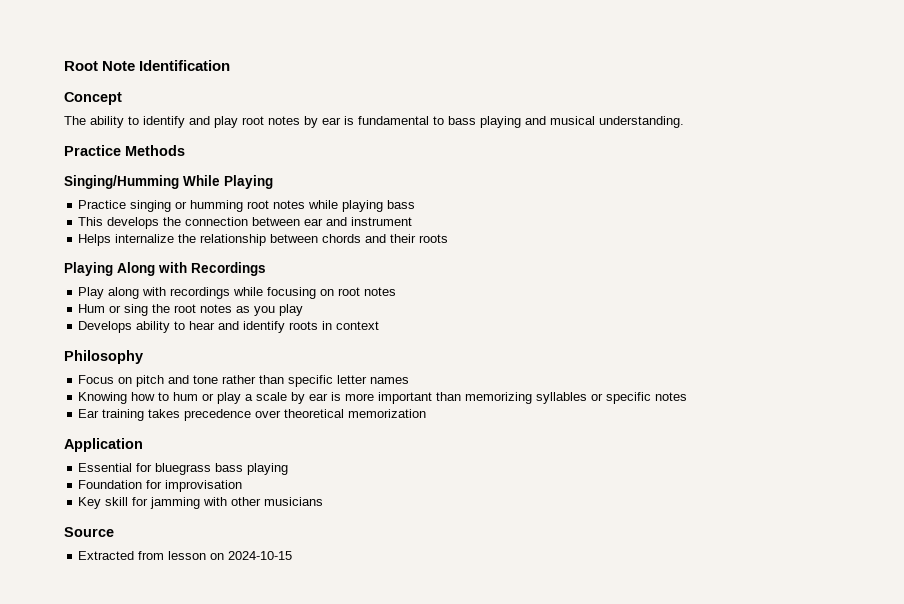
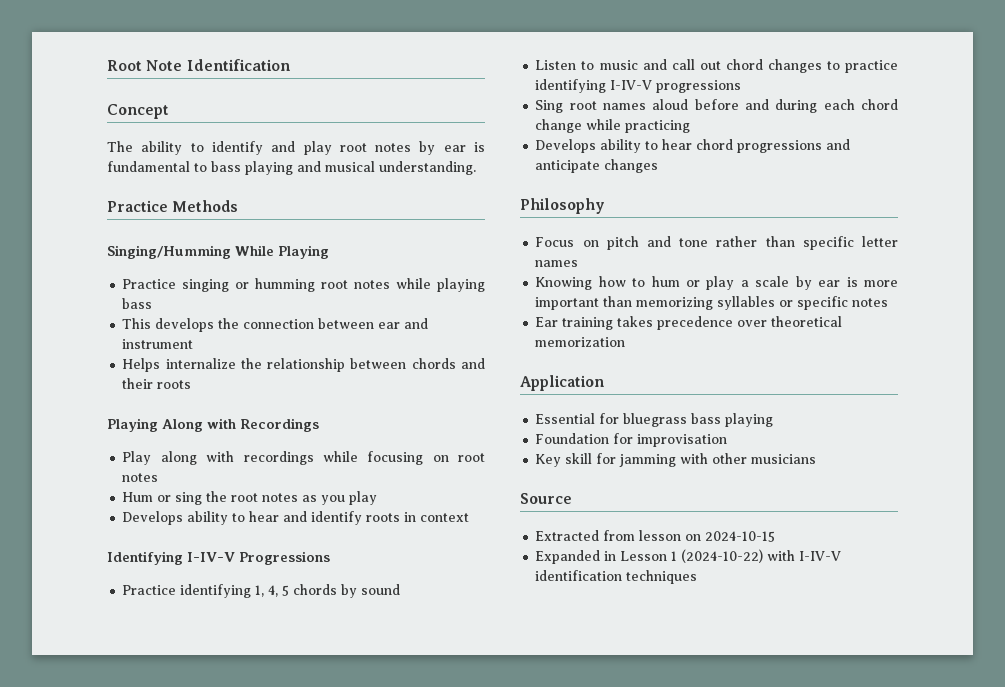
(380, 325) none -> [107,551,330,565] [122,584,401,598] [535,59,898,73] [535,79,742,93] [535,99,898,113] [535,119,691,133] [535,139,851,153] [535,159,659,173] // Identifying I-IV-V Progressions // Practice identifying 1, 4, 5 chords by sound // Listen to music and call out chord changes to practice identifying I-IV-V progressions // Sing root names aloud before and during each chord change while practicing // Develops ability to hear chord progressions and anticipate changes
(293, 555) none -> [535,549,842,564] [535,570,698,584] // Expanded in Lesson 1 (2024-10-22) with I-IV-V identification techniques

